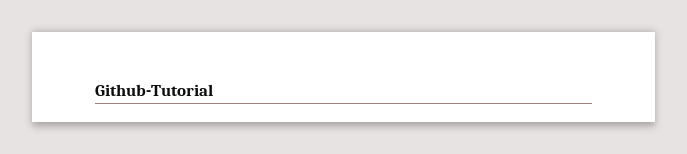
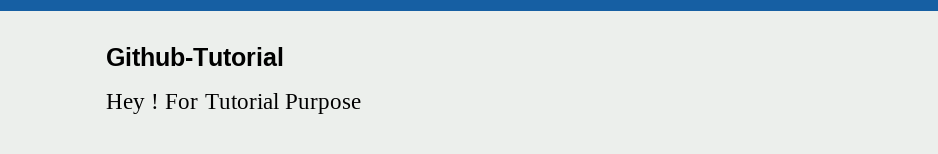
(213, 90) none -> [106,93,361,114] // Hey ! For Tutorial Purpose

